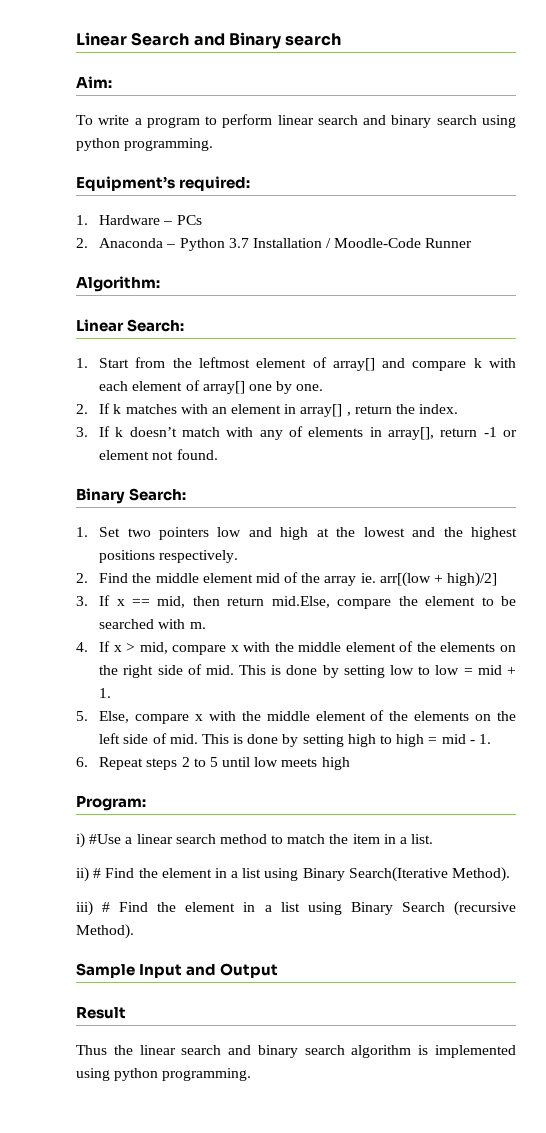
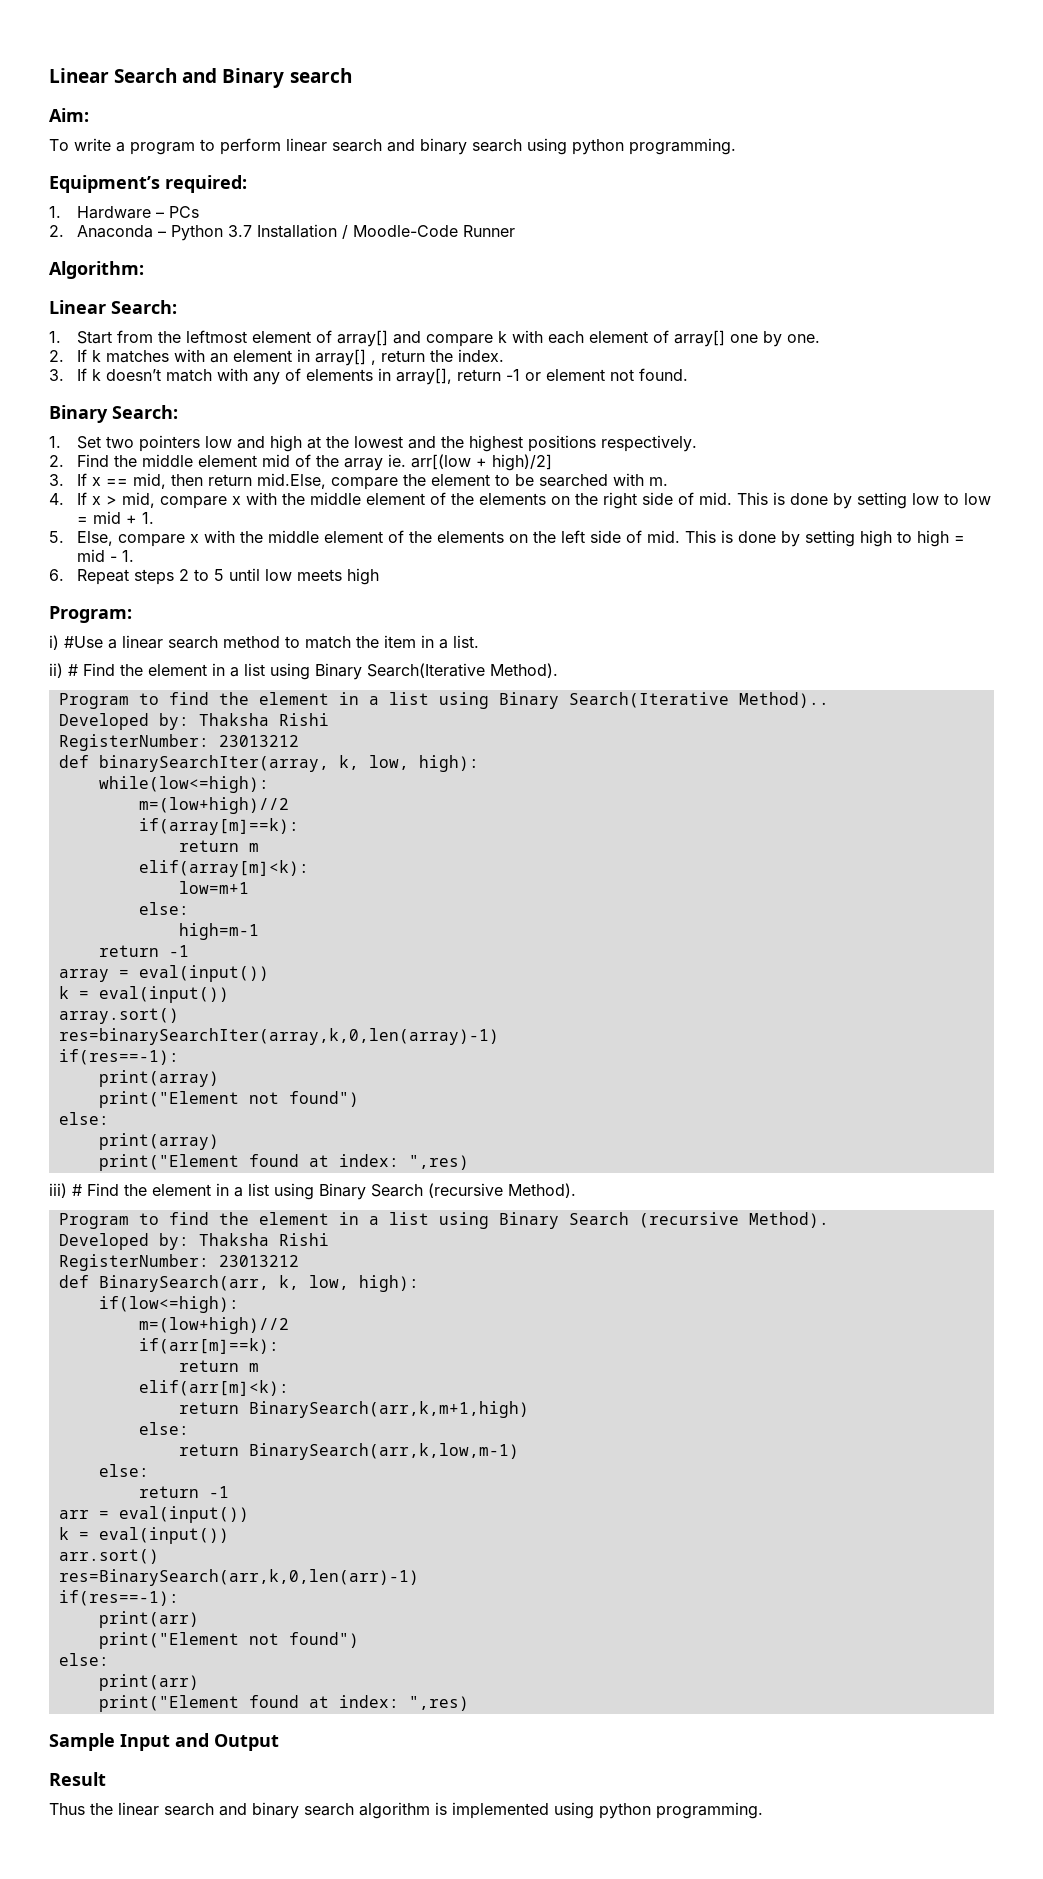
(511, 874) none -> [58,692,829,709] [58,713,329,730] [58,734,299,751] [58,755,479,772] [98,776,269,793] [138,797,289,814] [138,818,299,835] [178,840,259,852] [138,860,309,877] [178,881,249,894] [138,902,189,915] [178,923,259,940] [98,945,189,957] [58,965,269,982] [58,986,229,1003] [58,1008,179,1024] [58,1028,499,1045] [58,1049,179,1065] [98,1070,219,1087] [98,1091,359,1108] [58,1112,109,1125] [98,1133,219,1150] [98,1154,469,1171] // Program to find the element in a list using Binary Search(Iterative Method).. // Developed by: Thaksha Rishi // RegisterNumber: 23013212 // def binarySearchIter(array, k, low, high): // while(low<=high): // m=(low+high)//2 // if(array[m]==k): // return m // elif(array[m]<k): // low=m+1 // else: // high=m-1 // return -1 // array = eval(input()) // k = eval(input()) // array.sort() // res=binarySearchIter(array,k,0,len(array)-1) // if(res==-1): // print(array) // print("Element not found") // else: // print(array) // print("Element found at index: ",res)
(134, 931) none -> [58,1212,829,1229] [58,1233,329,1250] [58,1254,299,1271] [58,1275,419,1292] [98,1296,239,1313] [138,1317,289,1334] [138,1338,279,1354] [178,1360,259,1372] [138,1380,289,1396] [178,1401,529,1418] [138,1422,189,1435] [178,1443,519,1460] [98,1464,149,1477] [138,1486,229,1498] [58,1506,249,1523] [58,1527,229,1544] [58,1549,159,1564] [58,1569,419,1586] [58,1590,179,1606] [98,1611,199,1628] [98,1632,359,1649] [58,1653,109,1666] [98,1674,199,1691] [98,1695,469,1712] // Program to find the element in a list using Binary Search (recursive Method). // Developed by: Thaksha Rishi // RegisterNumber: 23013212 // def BinarySearch(arr, k, low, high): // if(low<=high): // m=(low+high)//2 // if(arr[m]==k): // return m // elif(arr[m]<k): // return BinarySearch(arr,k,m+1,high) // else: // return BinarySearch(arr,k,low,m-1) // else: // return -1 // arr = eval(input()) // k = eval(input()) // arr.sort() // res=BinarySearch(arr,k,0,len(arr)-1) // if(res==-1): // print(arr) // print("Element not found") // else: // print(arr) // print("Element found at index: ",res)

